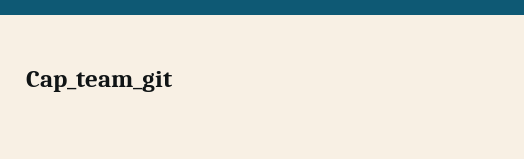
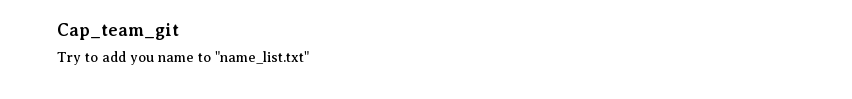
(173, 81) none -> [57,51,309,65] // Try to add you name to "name_list.txt"

